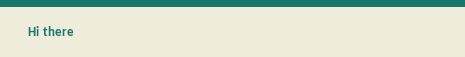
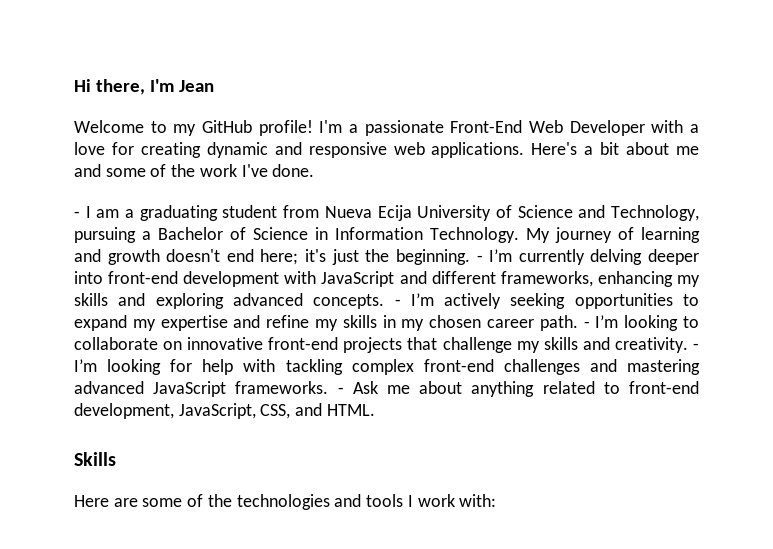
[42,26,74,36] there -> [95,79,214,95] [74,120,699,136] [74,142,699,158] [74,164,315,177] [74,205,700,221] [74,227,700,243] [74,249,700,265] [74,271,700,287] [74,293,699,309] [74,315,699,331] [74,337,699,353] [74,359,701,375] [74,381,699,397] [74,403,375,419] [74,452,116,466] [74,494,497,510] there, I'm Jean // Welcome to my GitHub profile! I'm a passionate Front-End Web Developer with a love for creating dynamic and responsive web applications. Here's a bit about me and some of the work I've done. // - I am a graduating student from Nueva Ecija University of Science and Technology, pursuing a Bachelor of Science in Information Technology. My journey of learning and growth doesn't end here; it's just the beginning. - I’m currently delving deeper into front-end development with JavaScript and different frameworks, enhancing my skills and exploring advanced concepts. - I’m actively seeking opportunities to expand my expertise and refine my skills in my chosen career path. - I’m looking to collaborate on innovative front-end projects that challenge my skills and creativity. - I’m looking for help with tackling complex front-end challenges and mastering advanced JavaScript frameworks. - Ask me about anything related to front-end development, JavaScript, CSS, and HTML. // Skills // Here are some of the technologies and tools I work with:

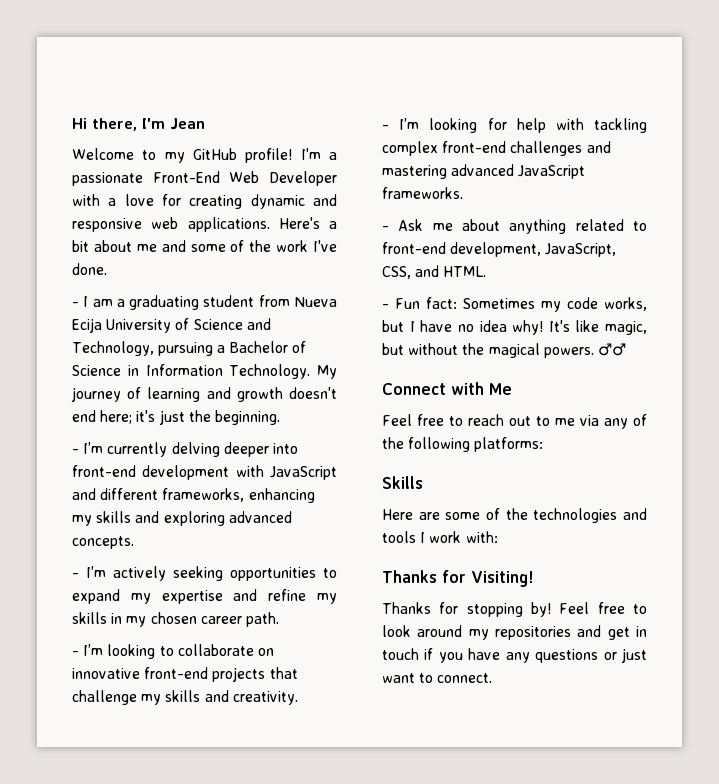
(470, 257) none -> (280, 417) //
(385, 301) none -> (134, 542) //
(578, 323) none -> (279, 619) //
(688, 345) none -> (298, 698) //
(329, 387) none -> (463, 193) //
(375, 410) none -> [382,297,647,312] [382,320,647,335] [382,343,626,358] [382,382,512,395] [382,414,647,429] [382,437,544,452] // - Fun fact: Sometimes my code works, but I have no idea why! It's like magic, but without the magical powers. ♂♂ // Connect with Me // Feel free to reach out to me via any of the following platforms:
(497, 500) none -> [382,570,534,587] [382,602,647,617] [382,625,647,640] [382,648,647,663] [382,673,493,683] // Thanks for Visiting! // Thanks for stopping by! Feel free to look around my repositories and get in touch if you have any questions or just want to connect.

